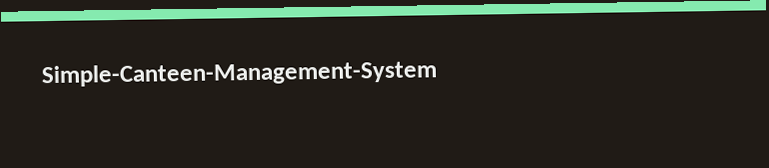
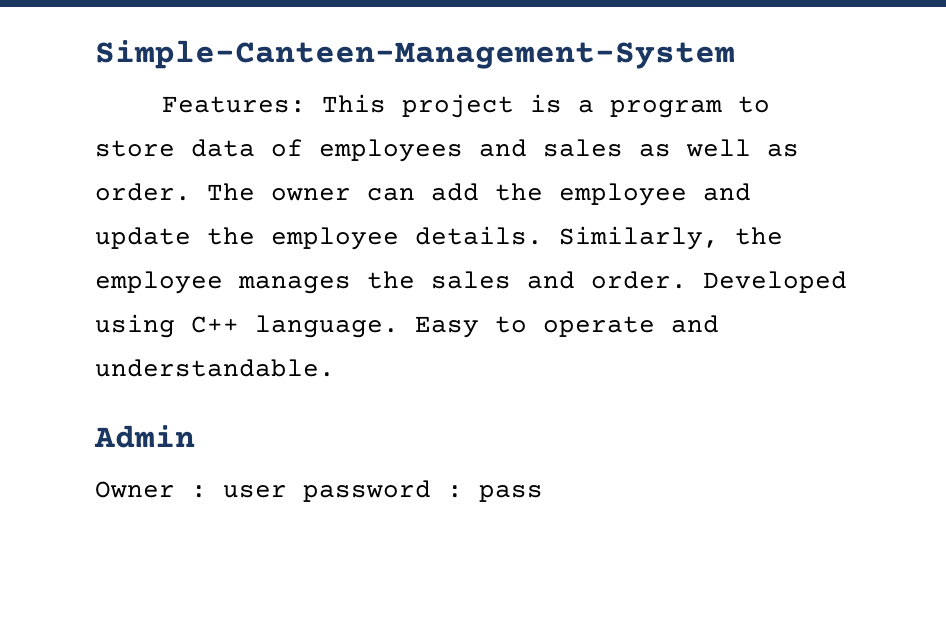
(437, 74) none -> [161,94,770,118] [95,139,799,162] [95,183,751,206] [95,226,783,250] [95,271,847,294] [95,314,719,338] [95,359,335,377] [94,425,195,448] [95,480,543,502] // Features: This project is a program to store data of employees and sales as well as order. The owner can add the employee and update the employee details. Similarly, the employee manages the sales and order. Developed using C++ language. Easy to operate and understandable. // Admin // Owner : user password : pass

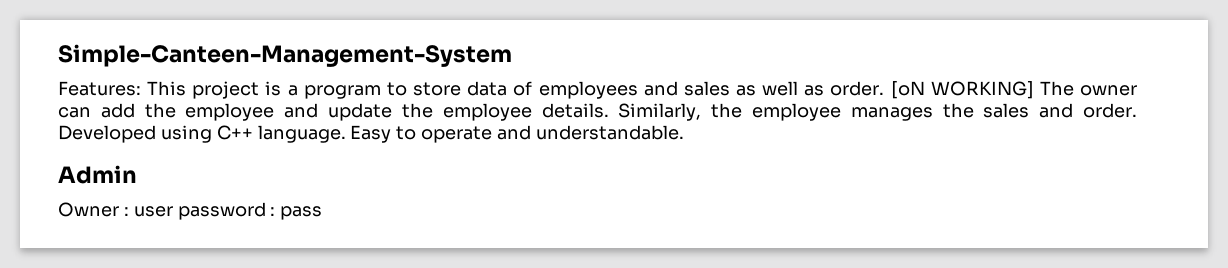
(191, 192) none -> [890,81,1034,99] [oN WORKING]

